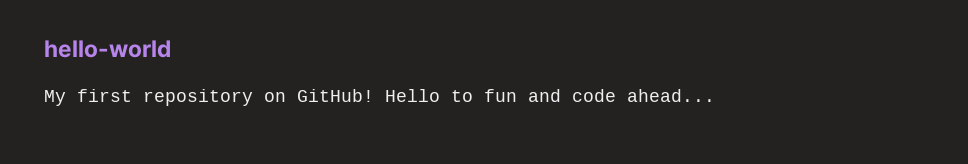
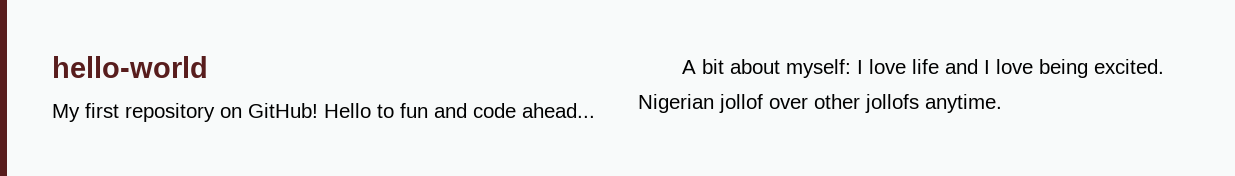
(715, 95) none -> [681,59,1164,78] [638,94,1002,113] // A bit about myself: I love life and I love being excited. Nigerian jollof over other jollofs anytime.

